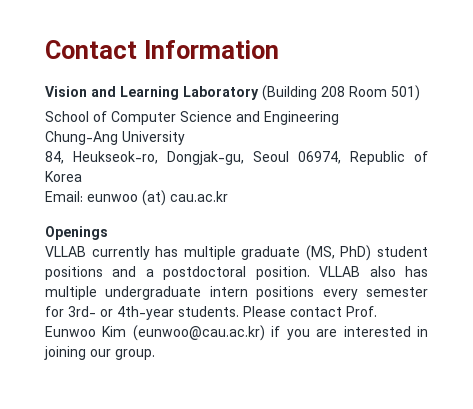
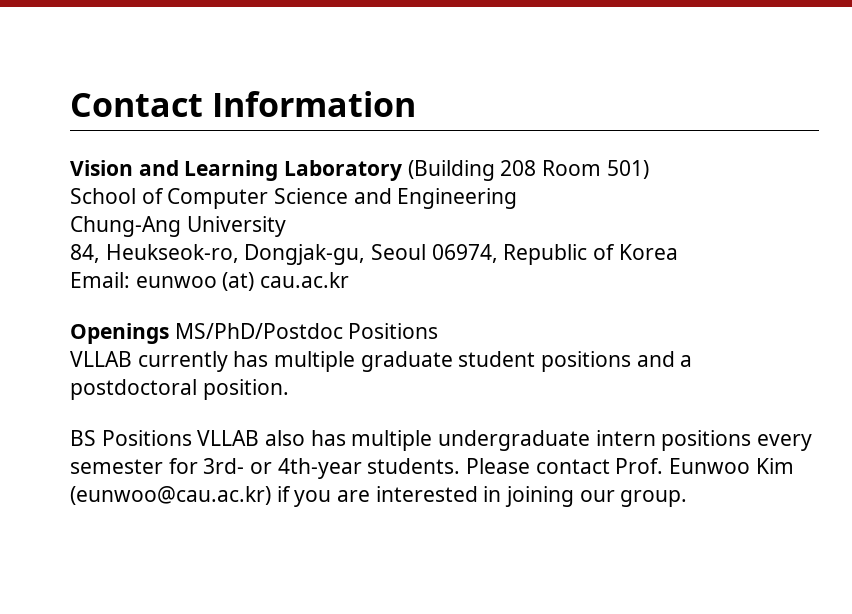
(108, 233) none -> [174,323,439,339] MS/PhD/Postdoc Positions
[305,245,372,261] (MS, PhD) -> (453, 361) none
(310, 273) none -> [70,430,192,446] // BS Positions

